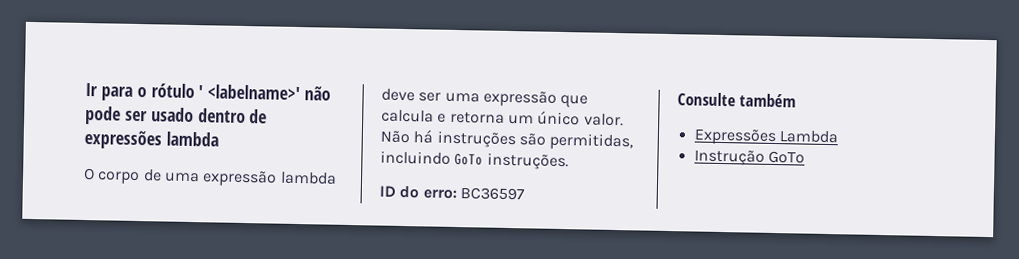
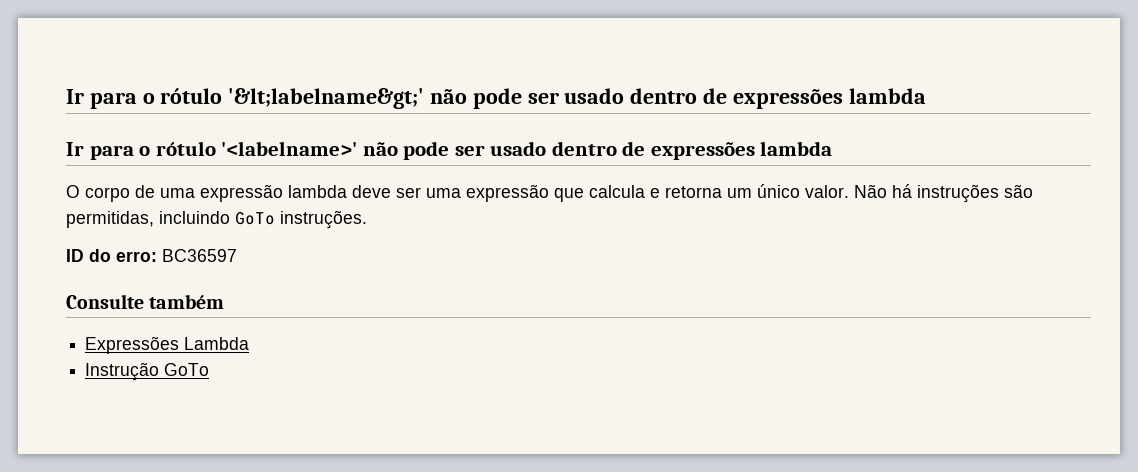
[85,83,301,101] Ir para o rótulo ' <labelname>' -> [66,88,926,109] [66,141,358,160] Ir para o rótulo '&lt;labelname&gt;' não pode ser usado dentro de expressões lambda // Ir para o rótulo '<labelname>'

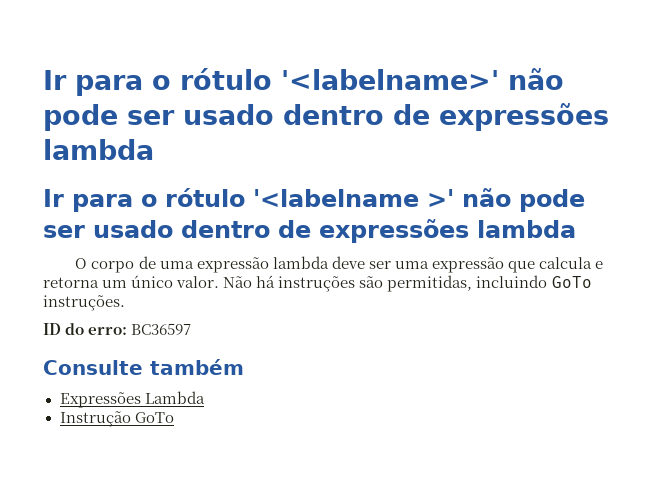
[66,88,425,109] Ir para o rótulo '&lt;labelname&gt;' -> [43,68,499,96] Ir para o rótulo '<labelname>'
[221,141,358,156] '<labelname>' -> [253,189,454,207] '<labelname >'

